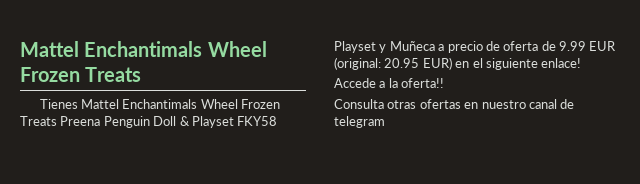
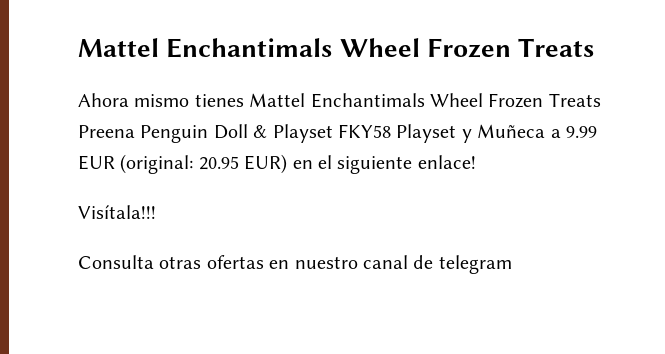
[39,99,78,109] Tienes -> [78,93,244,107] Ahora mismo tienes
[447,41,556,53] precio de oferta de -> (561, 133) none
[334,78,445,88] Accede a la oferta!! -> [78,205,156,219] Visítala!!!

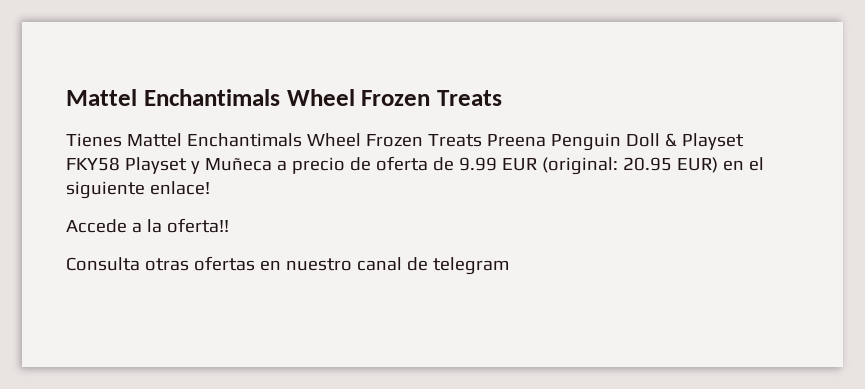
[78,93,244,107] Ahora mismo tienes -> [66,133,122,147] Tienes
(561, 133) none -> [291,156,454,174] precio de oferta de
[78,205,156,219] Visítala!!! -> [66,218,229,233] Accede a la oferta!!

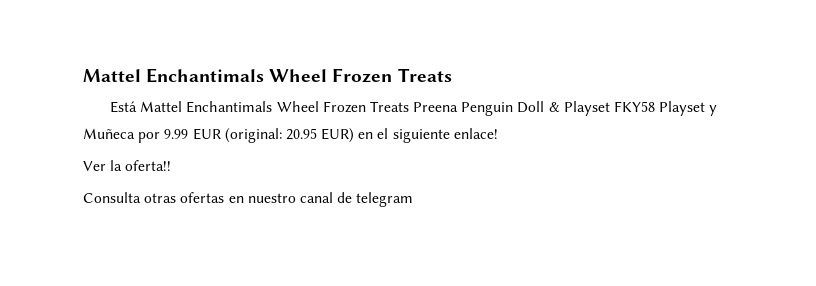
[66,133,122,147] Tienes -> [109,101,137,113] Está
[276,156,454,174] a precio de oferta de -> [138,132,161,143] por
[66,219,142,233] Accede a -> [83,161,106,171] Ver

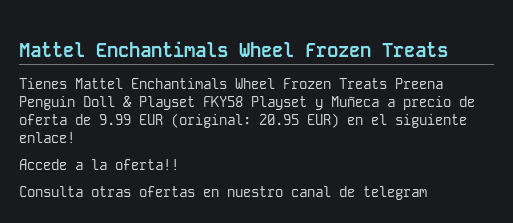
[109,101,137,113] Está -> [19,78,67,89] Tienes
[138,132,161,143] por -> [387,96,475,110] [19,114,91,125] a precio de oferta de
[83,161,106,171] Ver -> [19,159,83,170] Accede a

